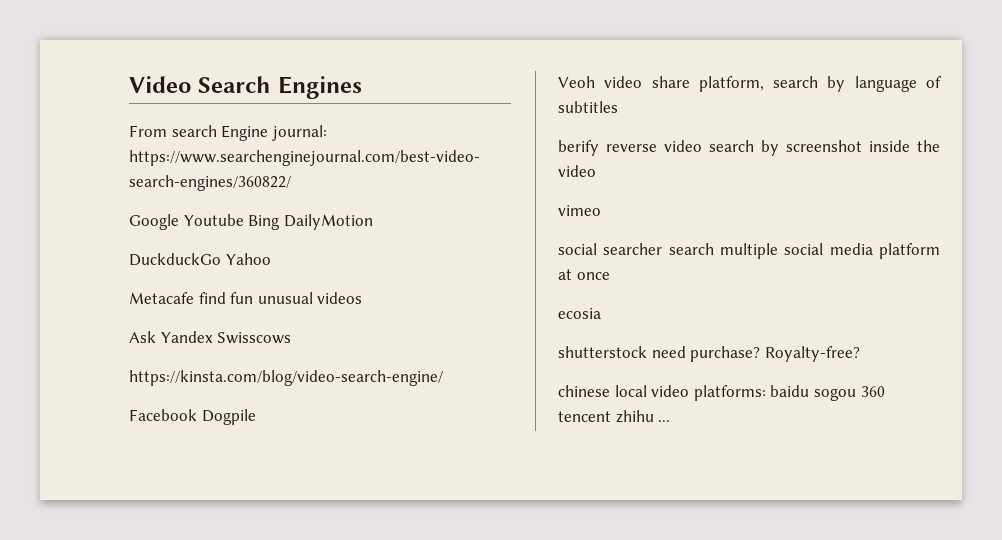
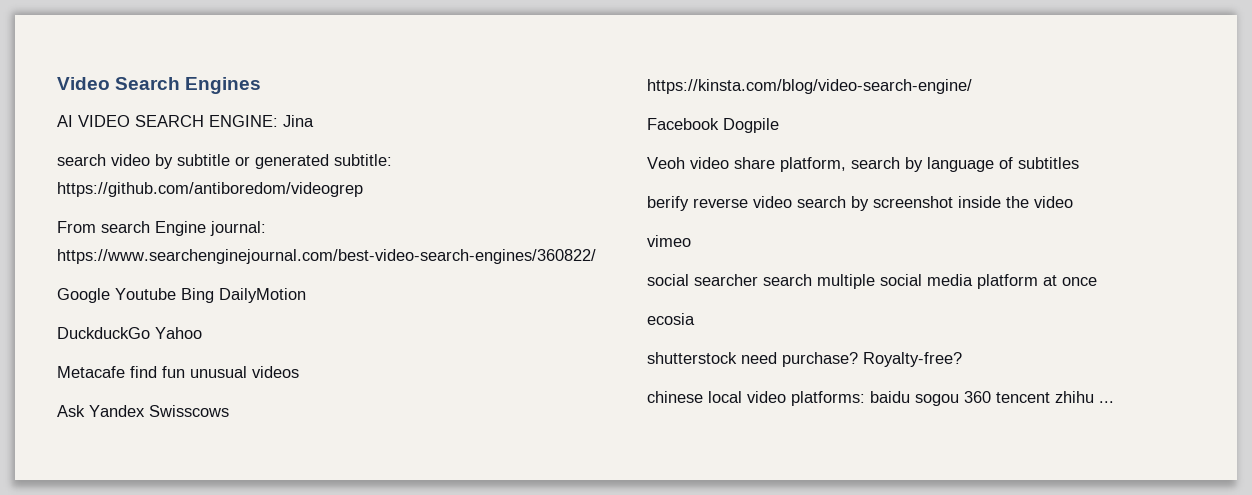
(362, 87) none -> [57,115,314,127] [57,154,392,169] [57,182,363,197] // AI VIDEO SEARCH ENGINE: Jina // search video by subtitle or generated subtitle: https://github.com/antiboredom/videogrep

